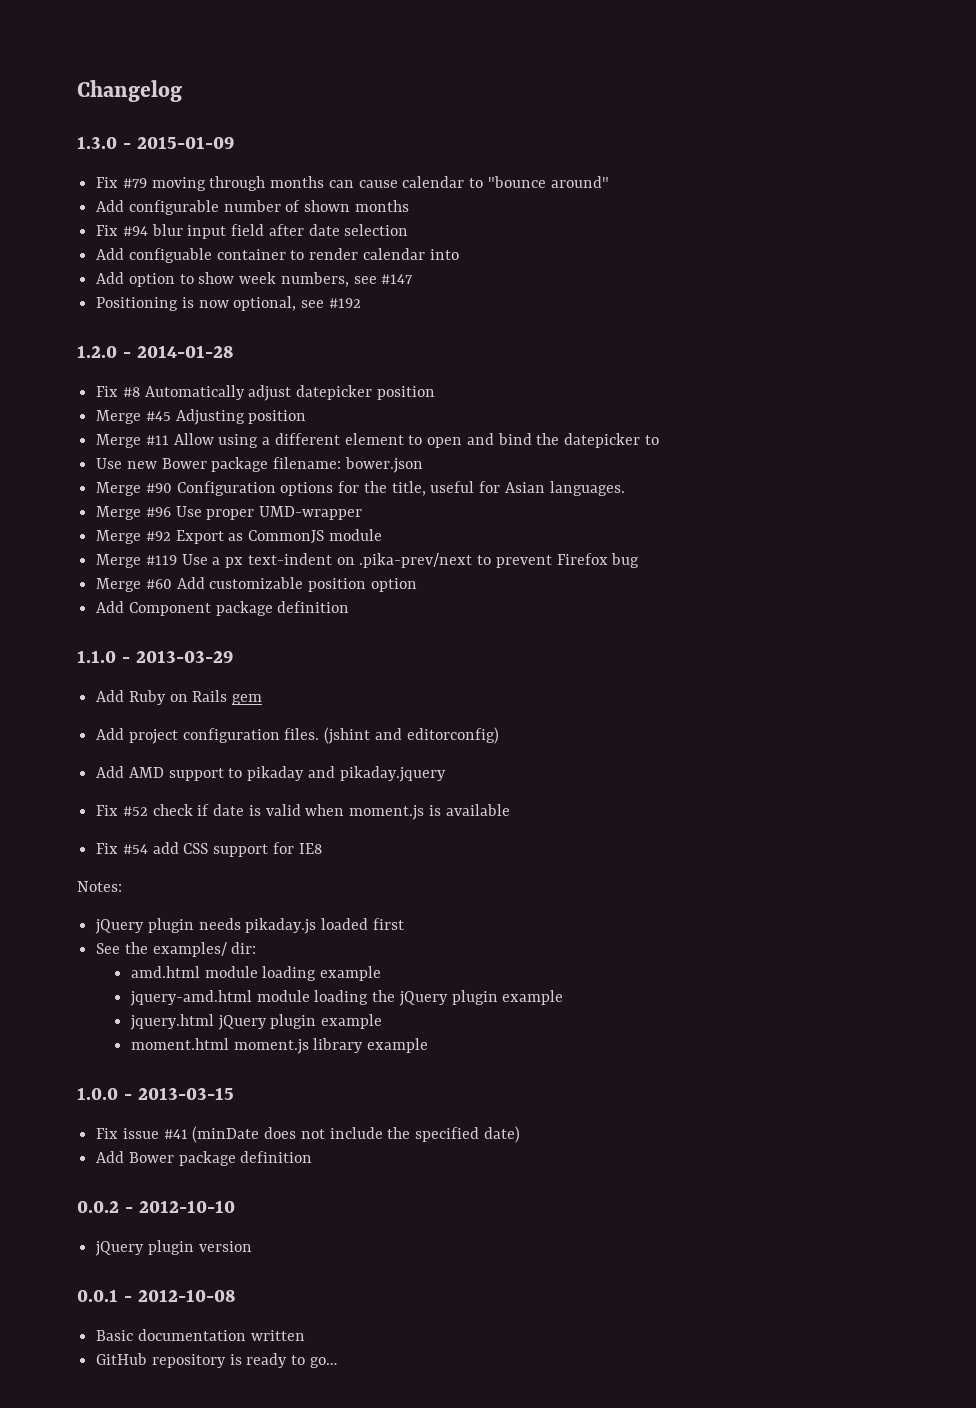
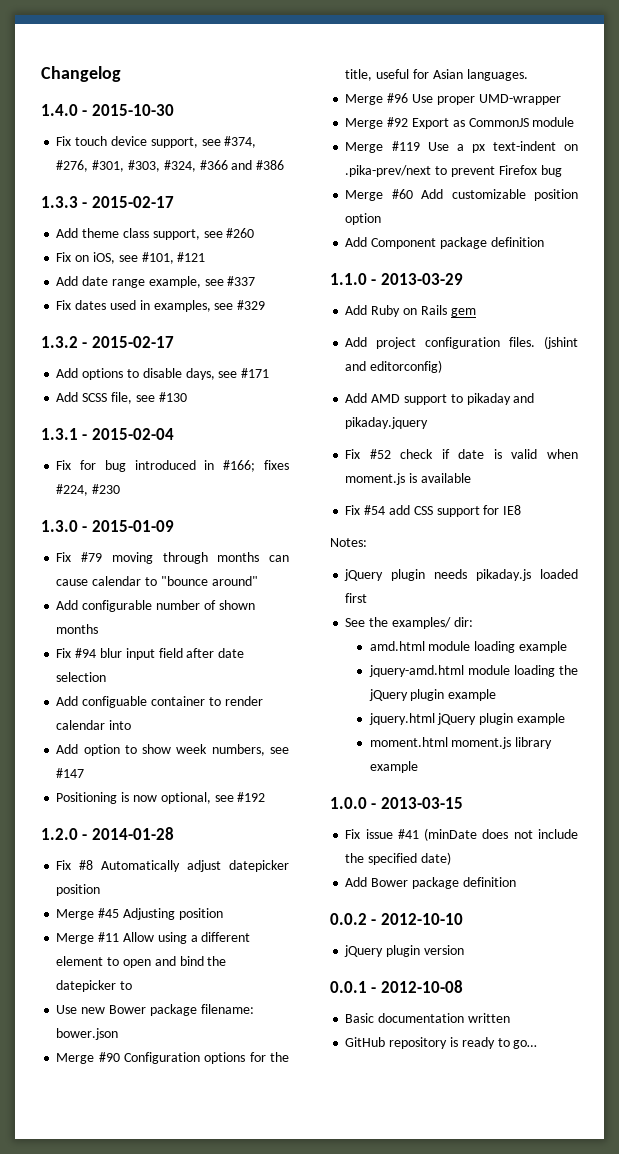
(182, 91) none -> [41,104,174,116] [56,136,257,148] [56,160,285,172] [41,196,174,208] [56,228,255,240] [56,252,206,264] [56,276,256,288] [56,300,266,312] [41,336,174,348] [56,368,270,380] [56,392,187,404] [41,428,174,440] [56,460,289,472] [56,484,121,496] // 1.4.0 - 2015-10-30 // Fix touch device support, see #374, #276, #301, #303, #324, #366 and #386 // 1.3.3 - 2015-02-17 // Add theme class support, see #260 // Fix on iOS, see #101, #121 // Add date range example, see #337 // Fix dates used in examples, see #329 // 1.3.2 - 2015-02-17 // Add options to disable days, see #171 // Add SCSS file, see #130 // 1.3.1 - 2015-02-04 // Fix for bug introduced in #166; fixes #224, #230

